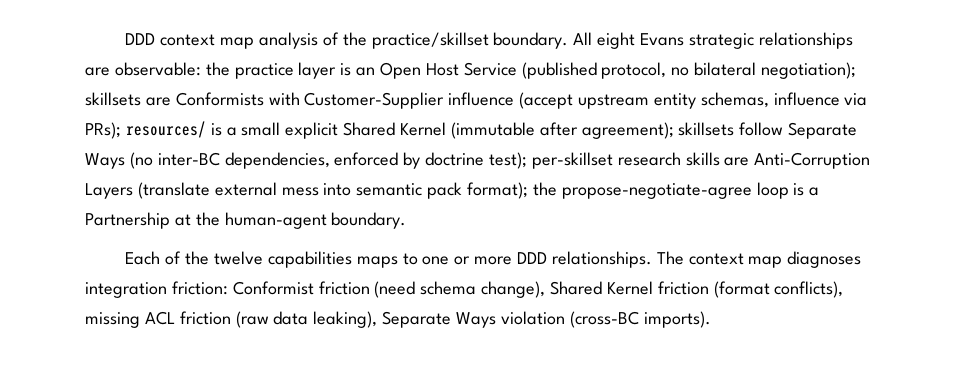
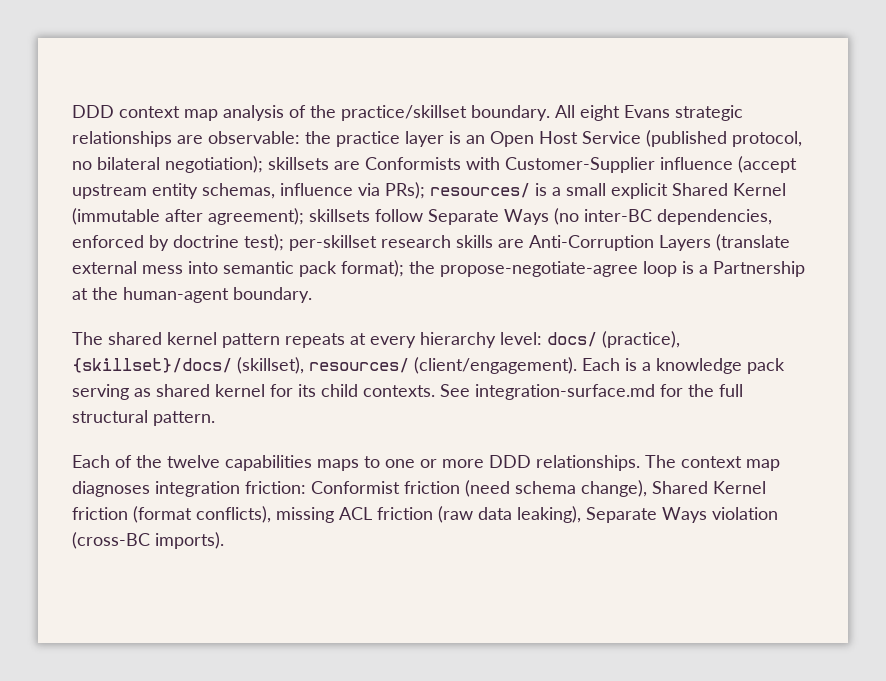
(407, 220) none -> [72,331,680,348] [72,357,785,374] [72,384,743,400] [72,410,215,426] // The shared kernel pattern repeats at every hierarchy level: docs/ (practice), {skillset}/docs/ (skillset), resources/ (client/engagement). Each is a knowledge pack serving as shared kernel for its child contexts. See integration-surface.md for the full structural pattern.

